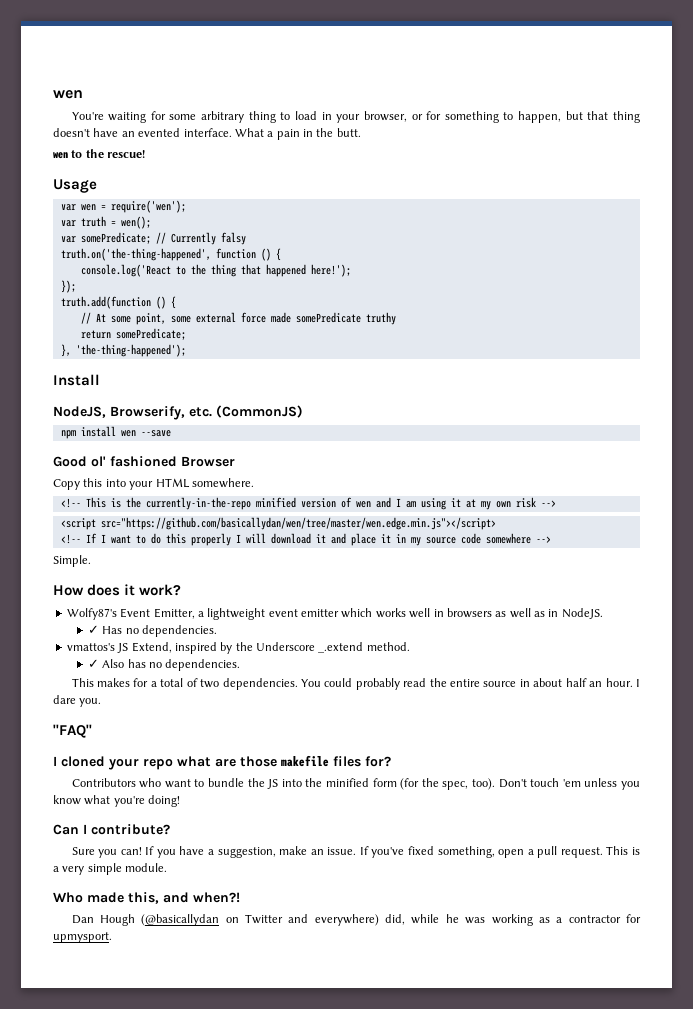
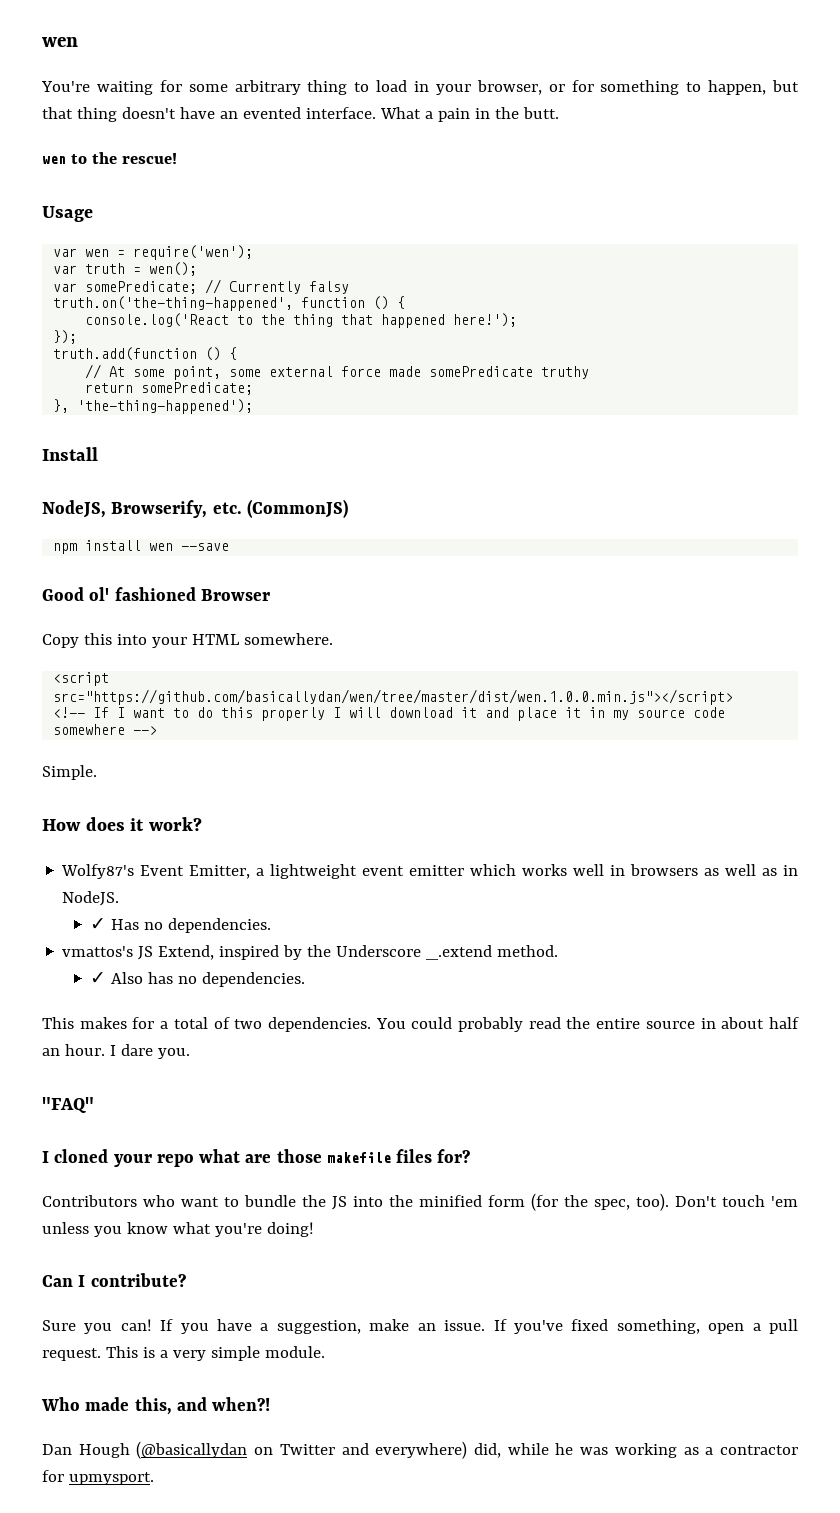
[60,497,556,510] // <!-- This is the currently-in-the-repo minified version of wen and I am using it at my own risk --> -> (333, 639) none
[100,517,496,530] src="https://github.com/basicallydan/wen/tree/master/wen.edge.min.js"></script> -> [53,689,734,705] src="https://github.com/basicallydan/wen/tree/master/dist/wen.1.0.0.min.js"></script>

